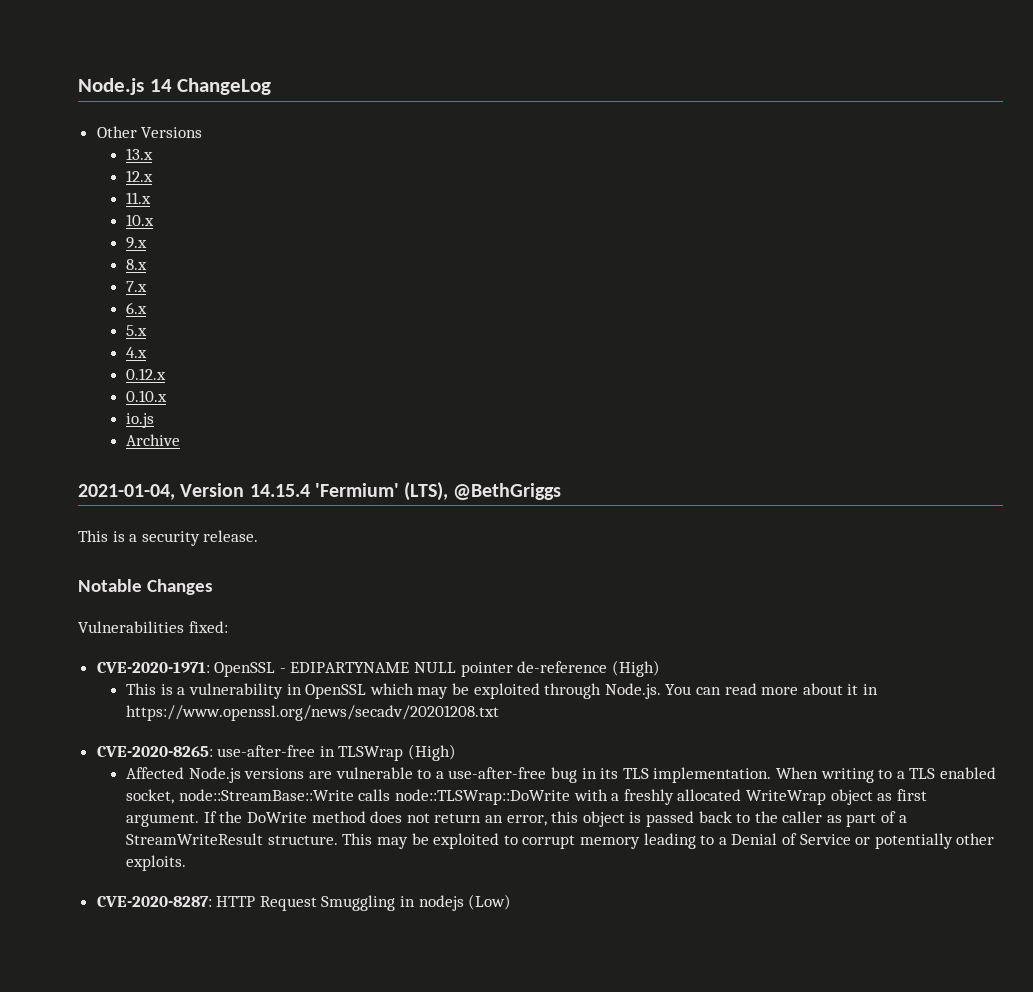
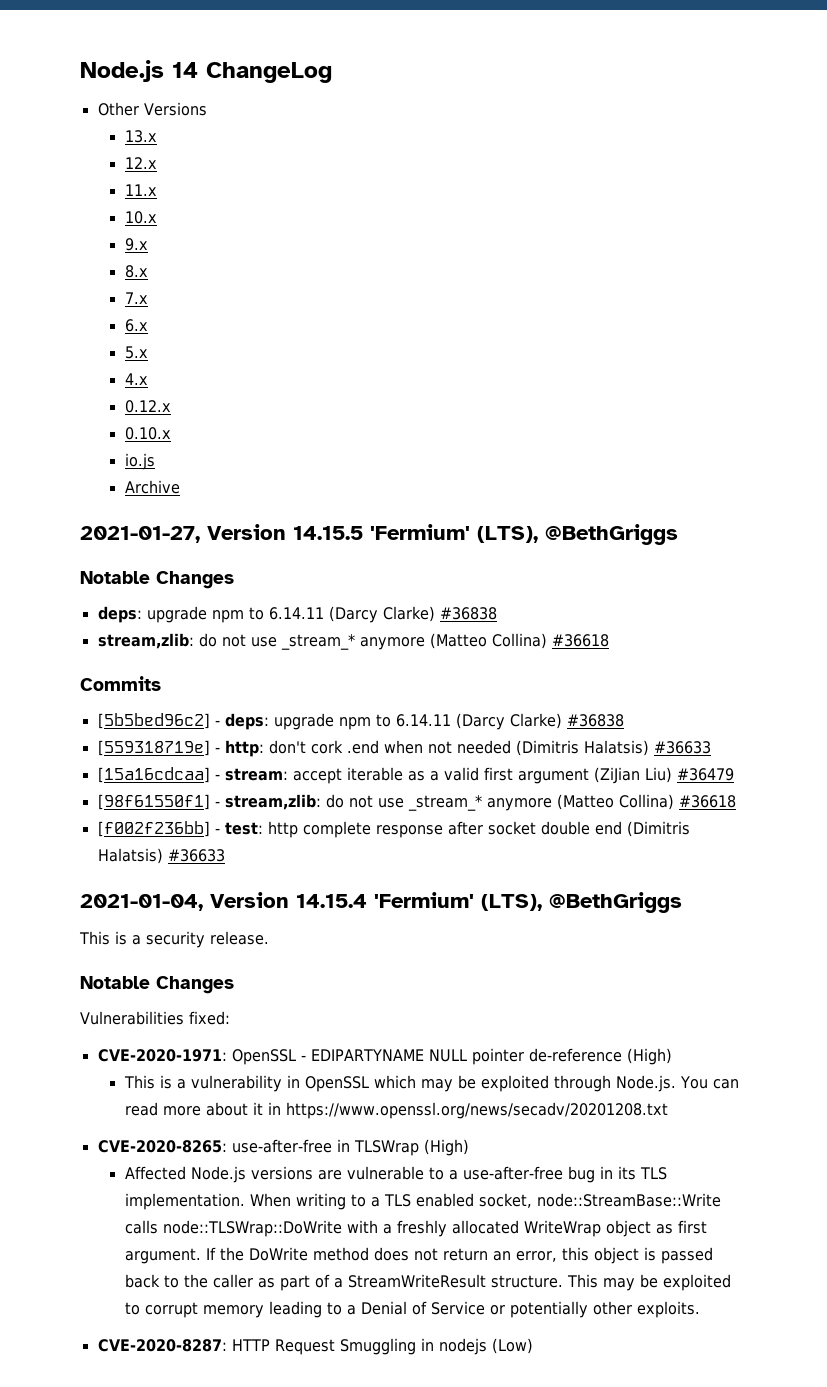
(181, 440) none -> [80,524,678,545] [80,571,234,589] [97,606,497,623] [97,633,609,650] [80,676,161,691] [97,713,624,730] [97,740,711,757] [97,767,734,784] [97,794,736,811] [97,821,690,838] [97,848,225,864] // 2021-01-27, Version 14.15.5 'Fermium' (LTS), @BethGriggs // Notable Changes // deps: upgrade npm to 6.14.11 (Darcy Clarke) #36838 // stream,zlib: do not use _stream_* anymore (Matteo Collina) #36618 // Commits // [5b5bed96c2] - deps: upgrade npm to 6.14.11 (Darcy Clarke) #36838 // [559318719e] - http: don't cork .end when not needed (Dimitris Halatsis) #36633 // [15a16cdcaa] - stream: accept iterable as a valid first argument (ZiJian Liu) #36479 // [98f61550f1] - stream,zlib: do not use _stream_* anymore (Matteo Collina) #36618 // [f002f236bb] - test: http complete response after socket double end (Dimitris Halatsis) #36633

